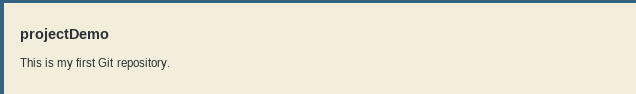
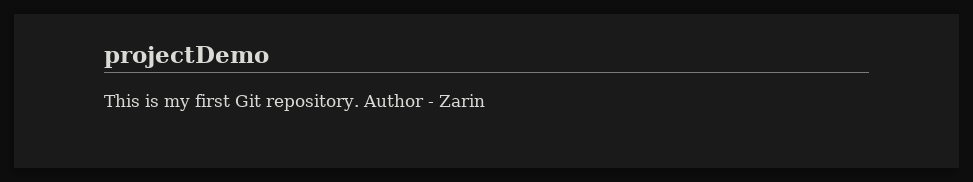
(170, 64) none -> [362,94,485,107] Author - Zarin

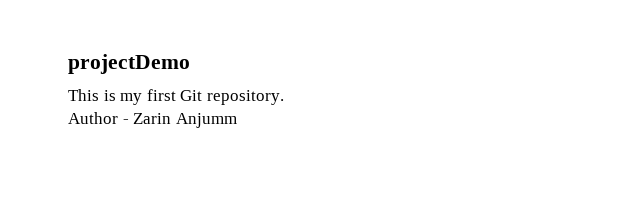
(359, 102) none -> (284, 97) //
(485, 100) none -> [175,113,237,128] Anjumm

